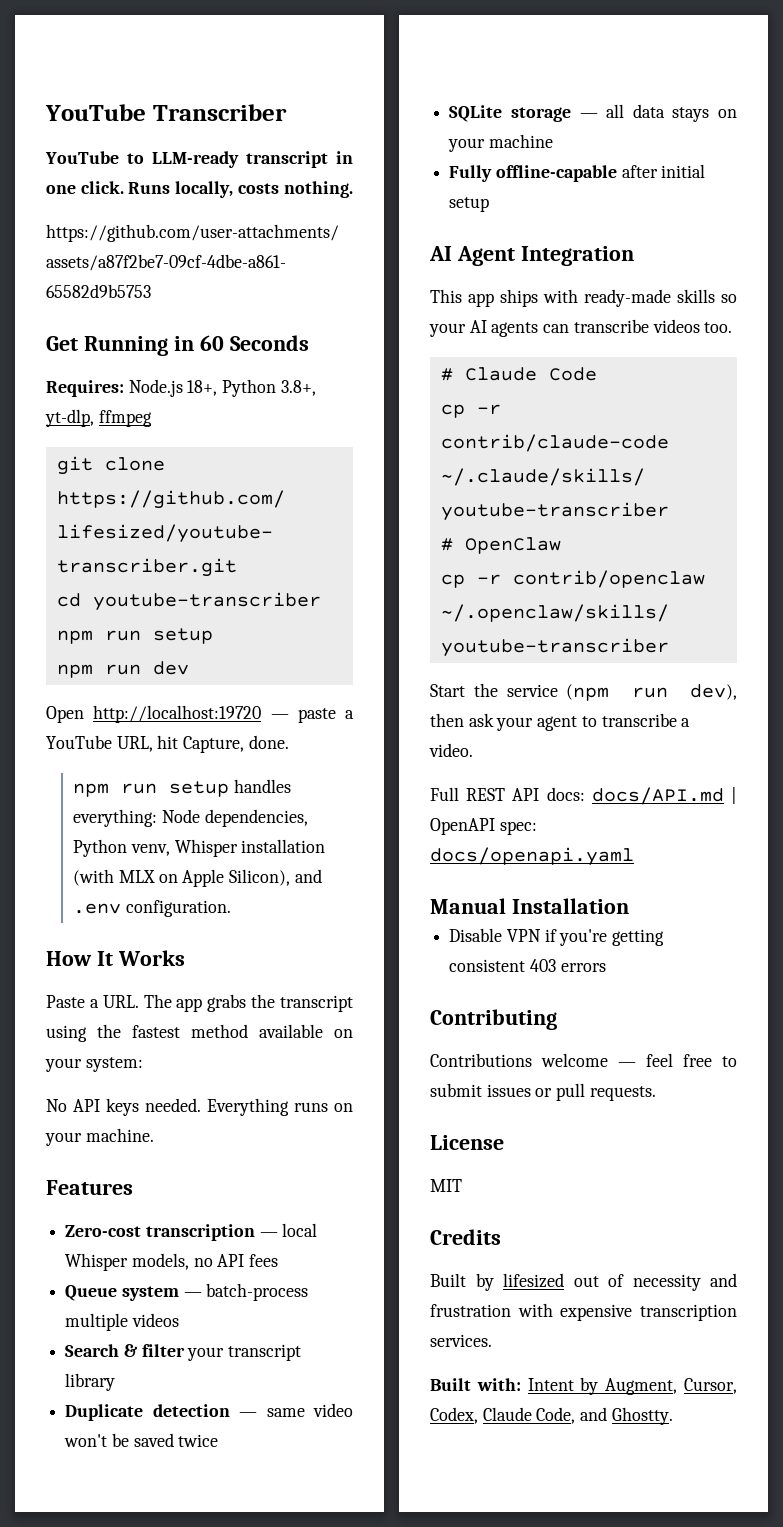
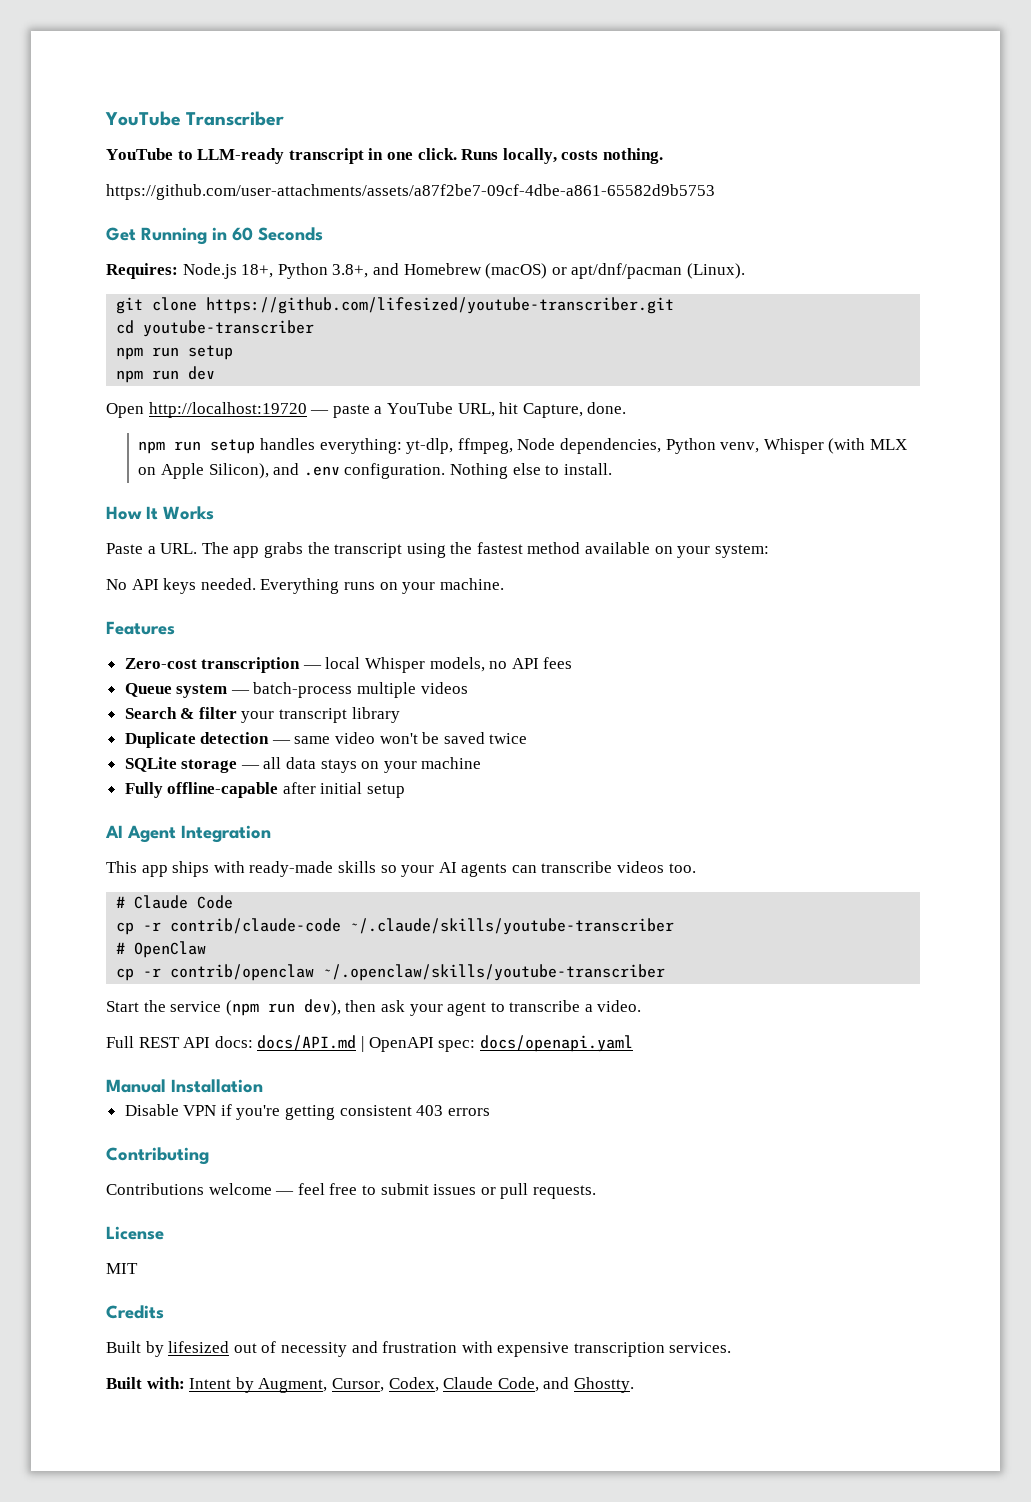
[45,409,152,427] yt-dlp, ffmpeg -> [372,263,745,279] and Homebrew (macOS) or apt/dnf/pacman (Linux).
(158, 818) none -> [406,438,513,454] yt-dlp, ffmpeg,
[241,839,326,853] installation -> (824, 446) none
(231, 908) none -> [449,463,612,479] Nothing else to install.

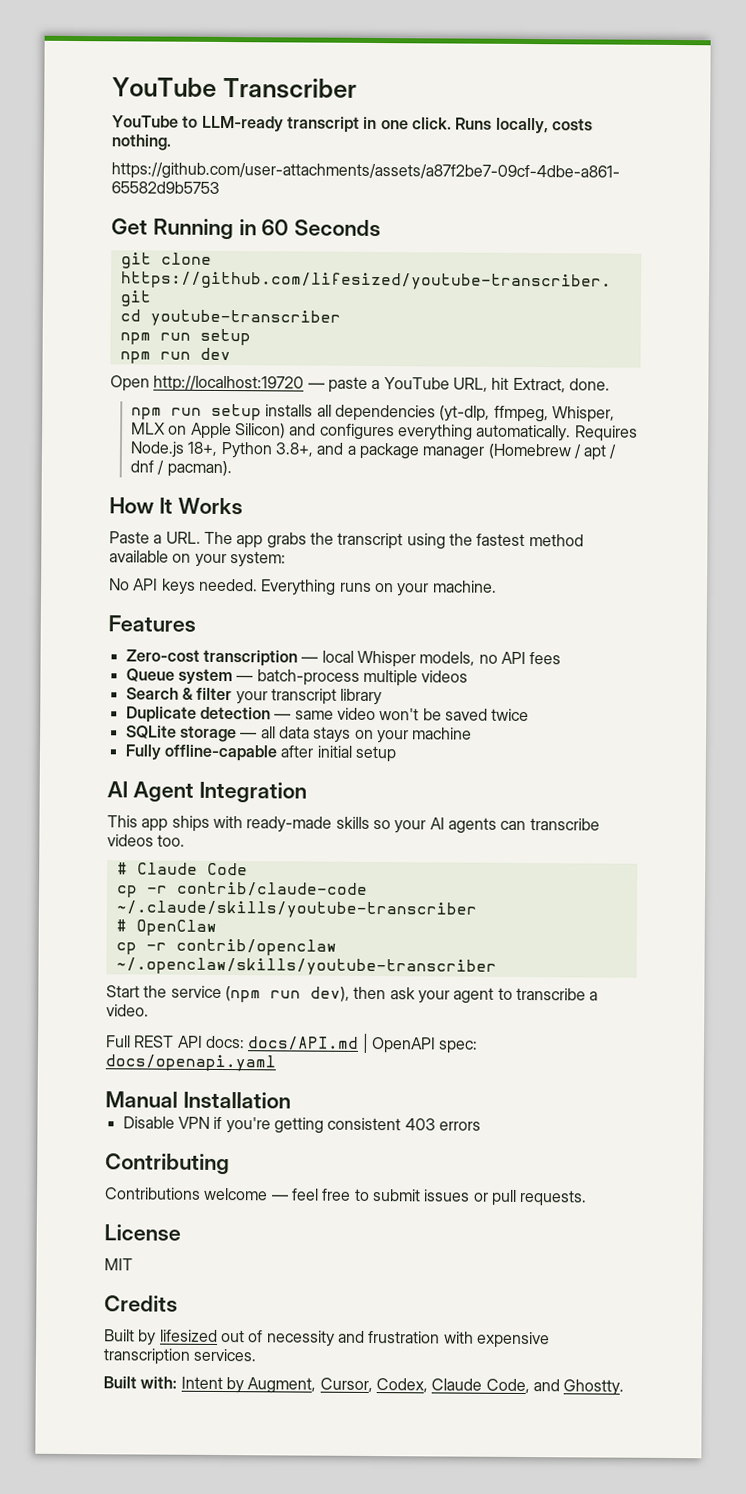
[106,263,745,279] // Requires: Node.js 18+, Python 3.8+, and Homebrew (macOS) or apt/dnf/pacman (Linux). -> (382, 228) none
[522,403,583,418] Capture, -> [512,377,566,393] Extract,
[260,438,907,454] [138,463,612,479] handles everything: yt-dlp, ffmpeg, Node dependencies, Python venv, Whisper (with MLX on Apple Silicon), and .env configuration. Nothing else to install. -> [265,404,615,423] [130,422,638,442] [129,441,618,461] [129,460,232,478] installs all dependencies (yt-dlp, ffmpeg, Whisper, MLX on Apple Silicon) and configures everything automatically. Requires Node.js 18+, Python 3.8+, and a package manager (Homebrew / apt / dnf / pacman).

